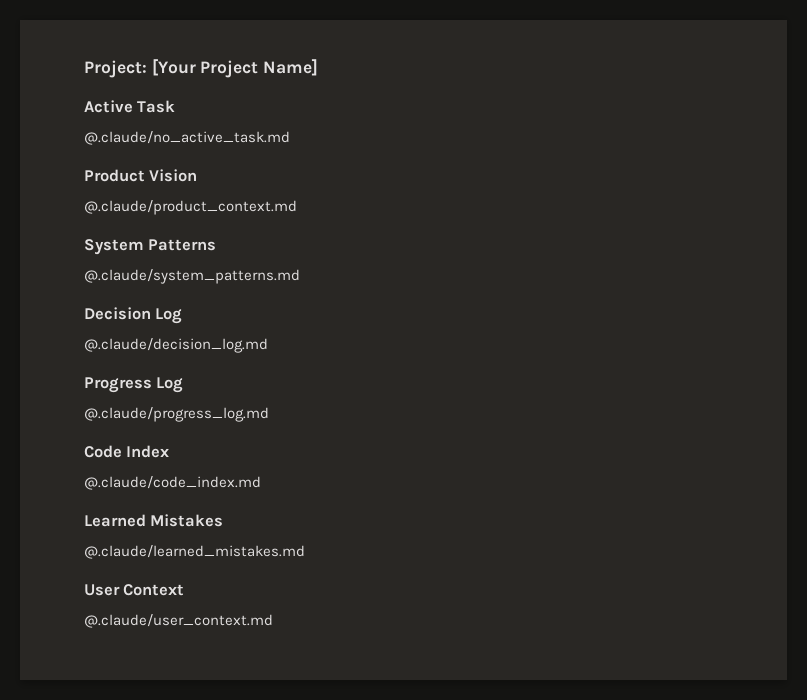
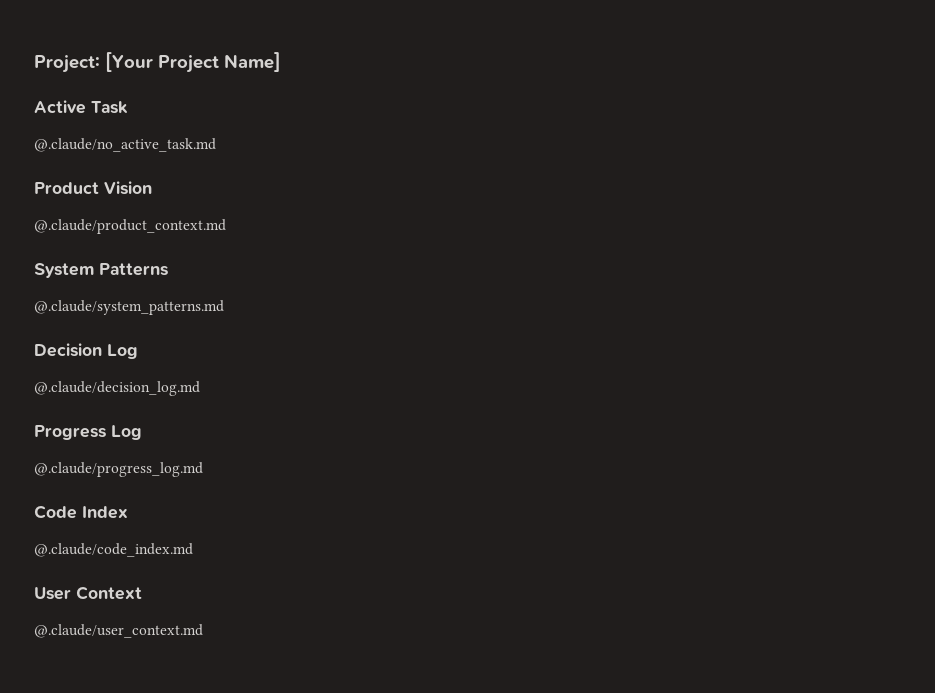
[84,514,224,527] [84,545,305,559] // Learned Mistakes // @.claude/learned_mistakes.md -> (193, 550) none

